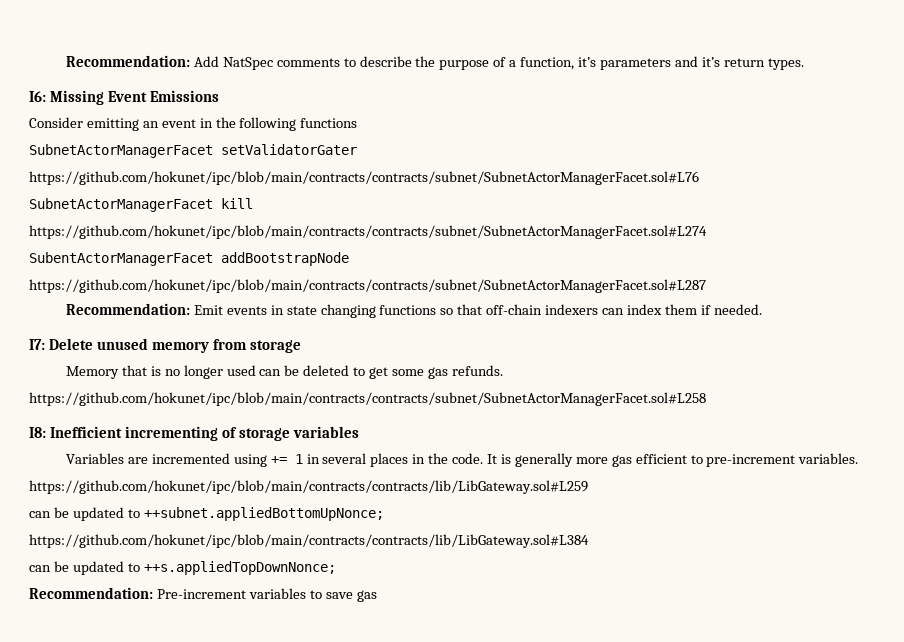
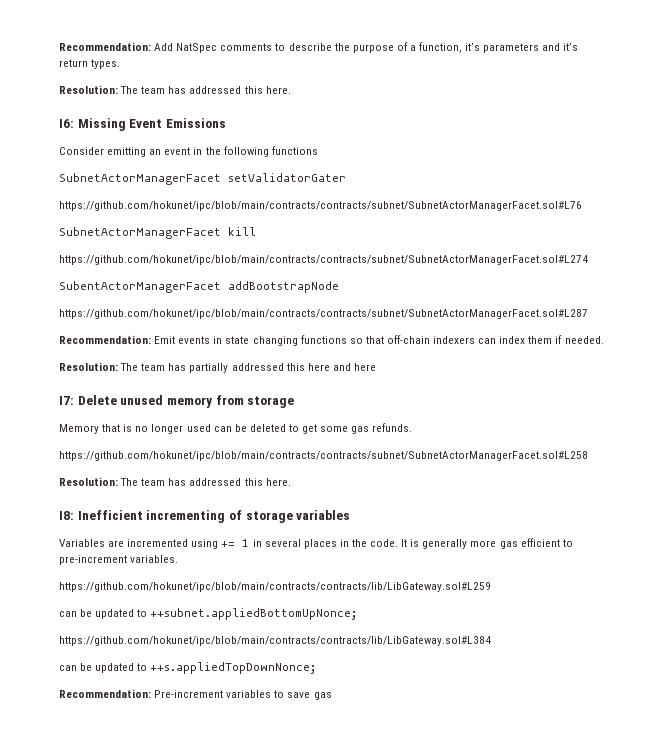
(804, 64) none -> [59,85,291,94] // Resolution: The team has addressed this here.
(762, 309) none -> [59,362,376,373] // Resolution: The team has partially addressed this here and here
(706, 399) none -> [59,477,291,486] // Resolution: The team has addressed this here.

